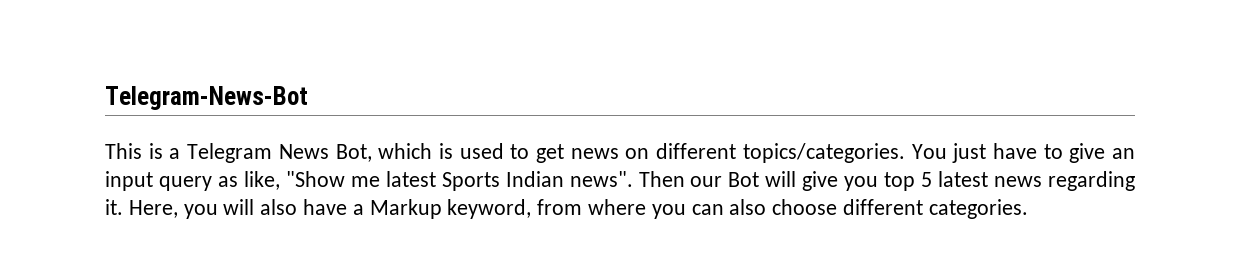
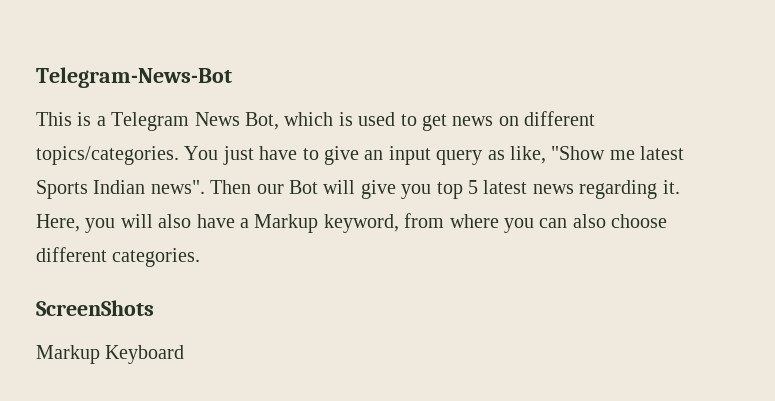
(1028, 209) none -> [36,300,154,316] [36,345,185,364] // ScreenShots // Markup Keyboard

